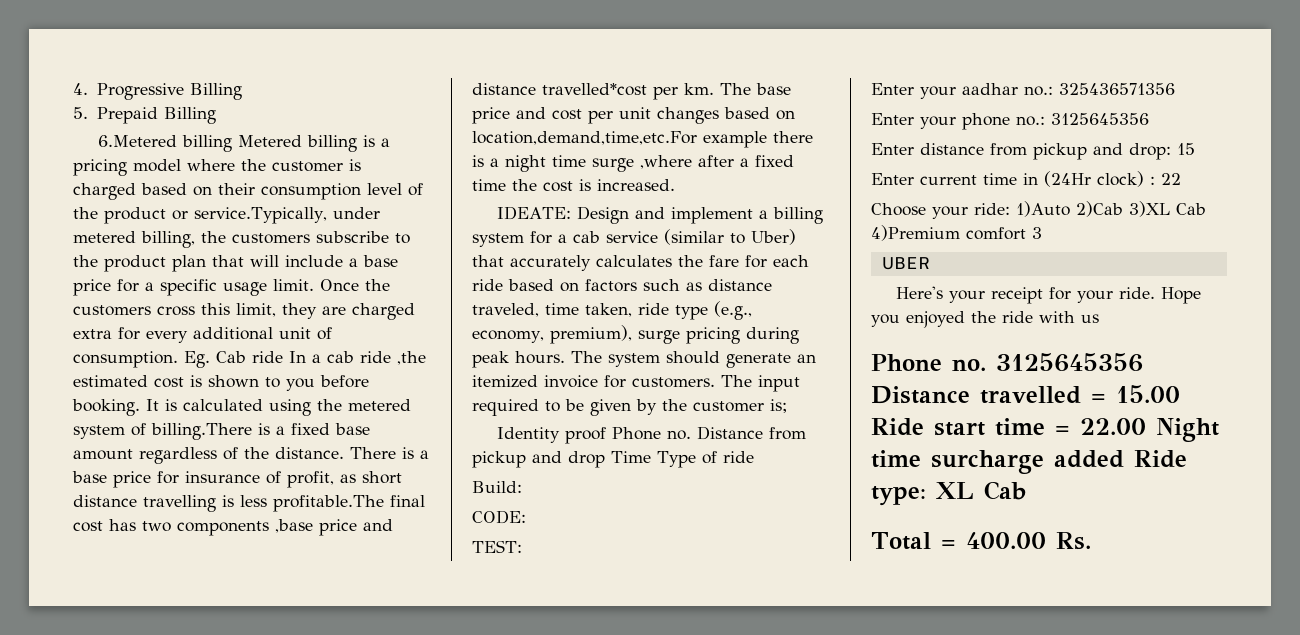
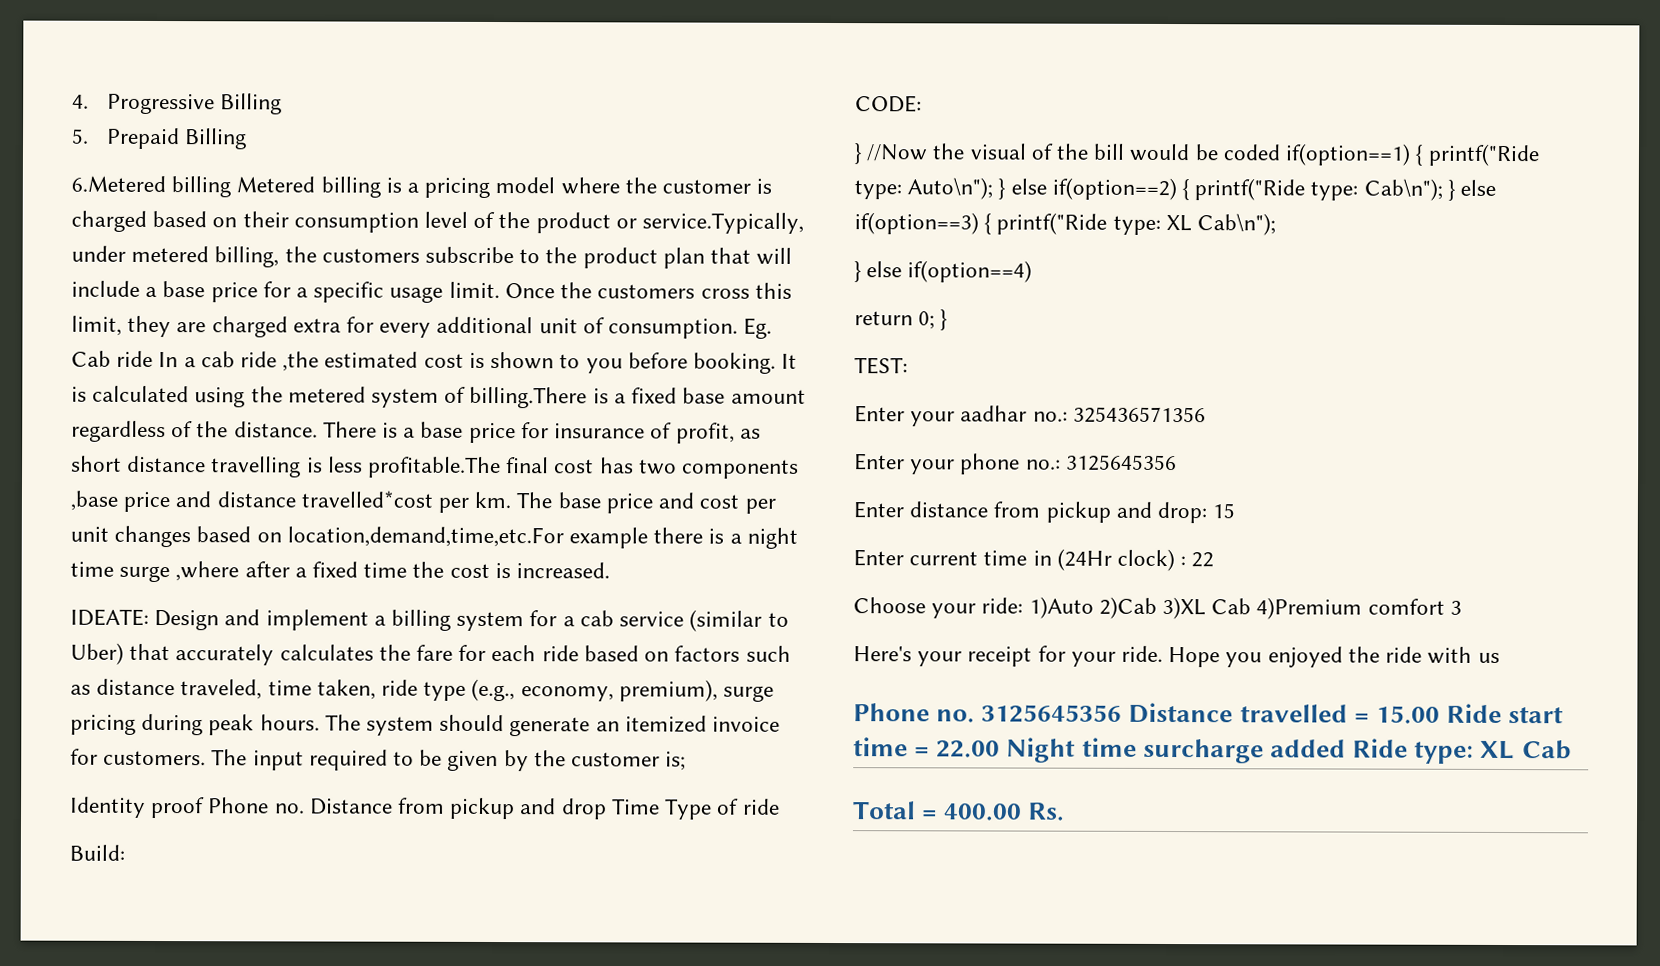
(526, 517) none -> [854,143,1540,167] [854,177,1497,201] [854,212,1277,236] [854,260,1033,283] [854,309,949,331] // } //Now the visual of the bill would be coded if(option==1) { printf("Ride type: Auto\n"); } else if(option==2) { printf("Ride type: Cab\n"); } else if(option==3) { printf("Ride type: XL Cab\n"); // } else if(option==4) // return 0; }
[881,257,930,270] // UBER -> (1462, 607) none

